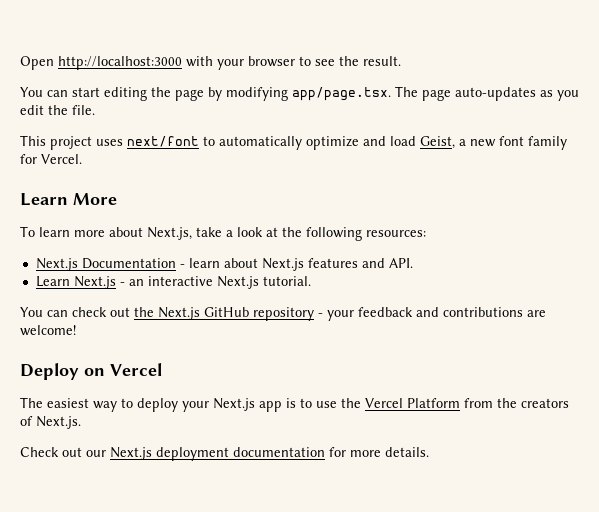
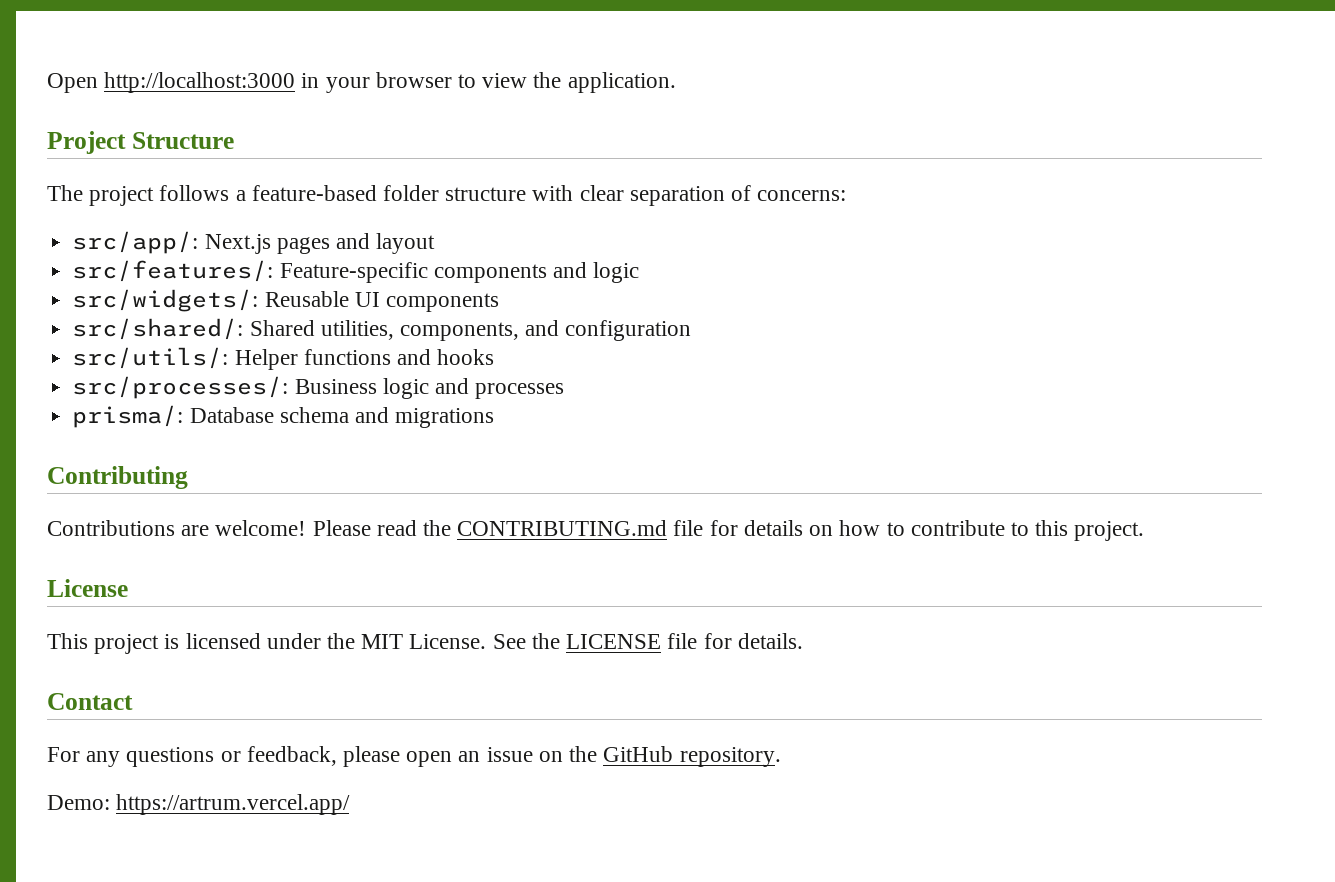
[186,56,213,67] with -> [301,73,320,88] in
[315,56,401,66] [20,86,579,101] [20,105,95,115] [20,135,567,150] [20,154,82,164] [20,193,117,206] [20,226,426,241] [35,258,413,271] [35,276,311,289] [20,307,546,321] [20,325,76,336] [20,363,162,380] [20,397,569,412] [20,416,81,429] [20,447,429,461] see the result. // You can start editing the page by modifying app/page.tsx. The page auto-updates as you edit the file. // This project uses next/font to automatically optimize and load Geist, a new font family for Vercel. // Learn More // To learn more about Next.js, take a look at the following resources: // Next.js Documentation - learn about Next.js features and API. // Learn Next.js - an interactive Next.js tutorial. // You can check out the Next.js GitHub repository - your feedback and contributions are welcome! // Deploy on Vercel // The easiest way to deploy your Next.js app is to use the Vercel Platform from the creators of Next.js. // Check out our Next.js deployment documentation for more details. -> [482,72,676,93] [47,131,234,154] [47,185,847,206] [72,231,436,254] [72,260,640,283] [72,289,499,312] [72,318,692,341] [72,347,495,370] [72,376,565,399] [72,405,495,428] [47,466,188,489] [47,520,1145,541] [47,579,128,597] [47,633,803,654] [47,693,133,710] [47,746,781,767] [47,794,351,815] view the application. // Project Structure // The project follows a feature-based folder structure with clear separation of concerns: // src/app/: Next.js pages and layout // src/features/: Feature-specific components and logic // src/widgets/: Reusable UI components // src/shared/: Shared utilities, components, and configuration // src/utils/: Helper functions and hooks // src/processes/: Business logic and processes // prisma/: Database schema and migrations // Contributing // Contributions are welcome! Please read the CONTRIBUTING.md file for details on how to contribute to this project. // License // This project is licensed under the MIT License. See the LICENSE file for details. // Contact // For any questions or feedback, please open an issue on the GitHub repository. // Demo: https://artrum.vercel.app/

